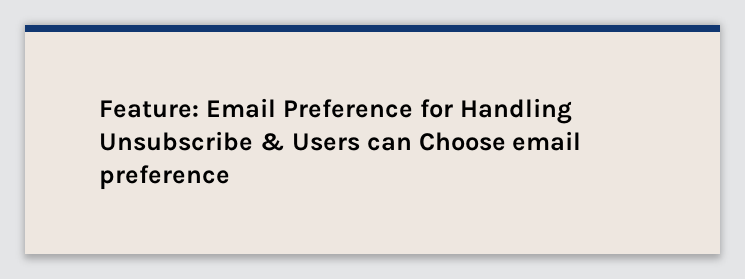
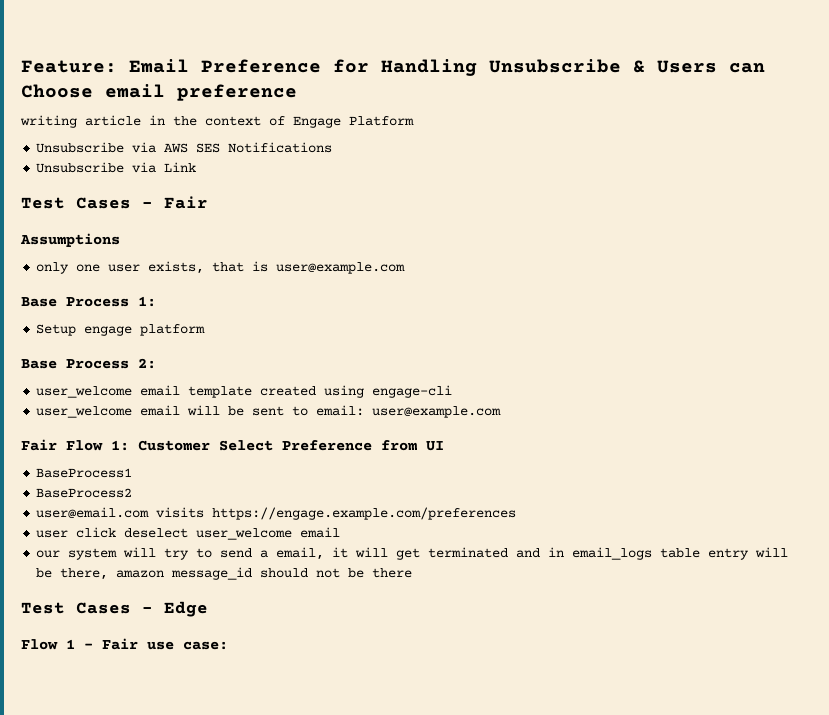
(230, 177) none -> [20,115,414,128] [36,142,333,153] [36,162,197,173] [21,196,208,209] [20,233,120,247] [36,261,406,274] [21,296,156,307] [36,324,206,336] [21,358,156,369] [36,385,453,398] [36,405,502,418] [21,439,444,451] [36,468,133,478] [36,488,133,498] [36,507,517,520] [36,527,341,540] [36,547,789,560] [36,567,413,580] [21,601,208,617] [21,638,228,650] // writing article in the context of Engage Platform // Unsubscribe via AWS SES Notifications // Unsubscribe via Link // Test Cases - Fair // Assumptions // only one user exists, that is user@example.com // Base Process 1: // Setup engage platform // Base Process 2: // user_welcome email template created using engage-cli // user_welcome email will be sent to email: user@example.com // Fair Flow 1: Customer Select Preference from UI // BaseProcess1 // BaseProcess2 // user@email.com visits https://engage.example.com/preferences // user click deselect user_welcome email // our system will try to send a email, it will get terminated and in email_logs table entry will be there, amazon message_id should not be there // Test Cases - Edge // Flow 1 - Fair use case:

